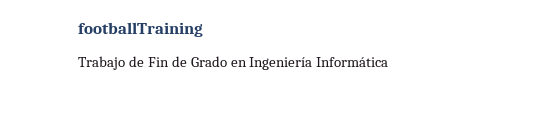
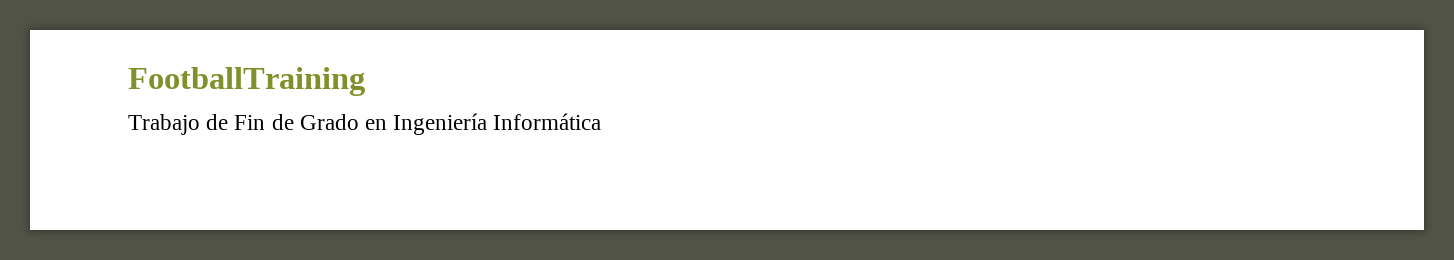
[78,22,203,37] footballTraining -> [128,67,365,96] FootballTraining

